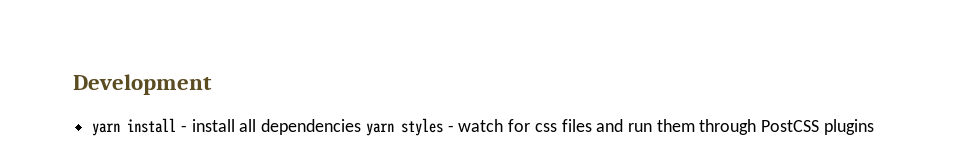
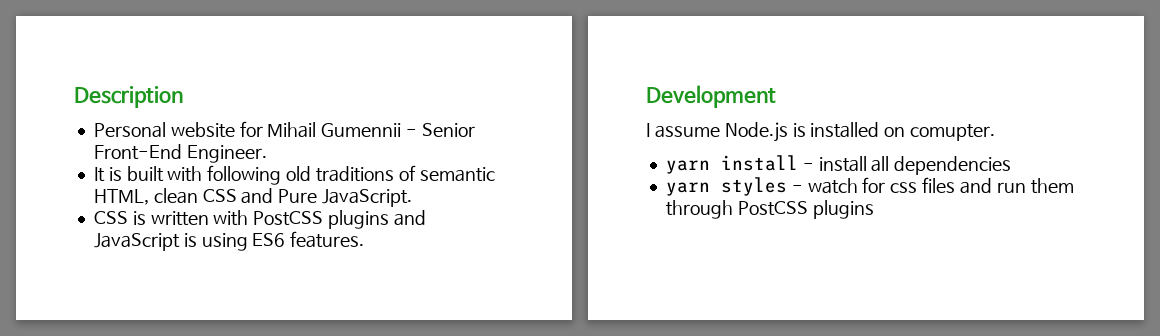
[73,74,212,95] Development -> [74,86,183,108] [93,121,475,138] [93,144,267,163] [93,165,495,185] [93,188,413,207] [93,210,426,229] [93,231,365,251] [646,85,776,108] [646,122,996,142] Description // Personal website for Mihail Gumennii - Senior Front-End Engineer. // It is built with following old traditions of semantic HTML, clean CSS and Pure JavaScript. // CSS is written with PostCSS plugins and JavaScript is using ES6 features. // Development // I assume Node.js is installed on comupter.
(362, 127) none -> (1012, 165) //

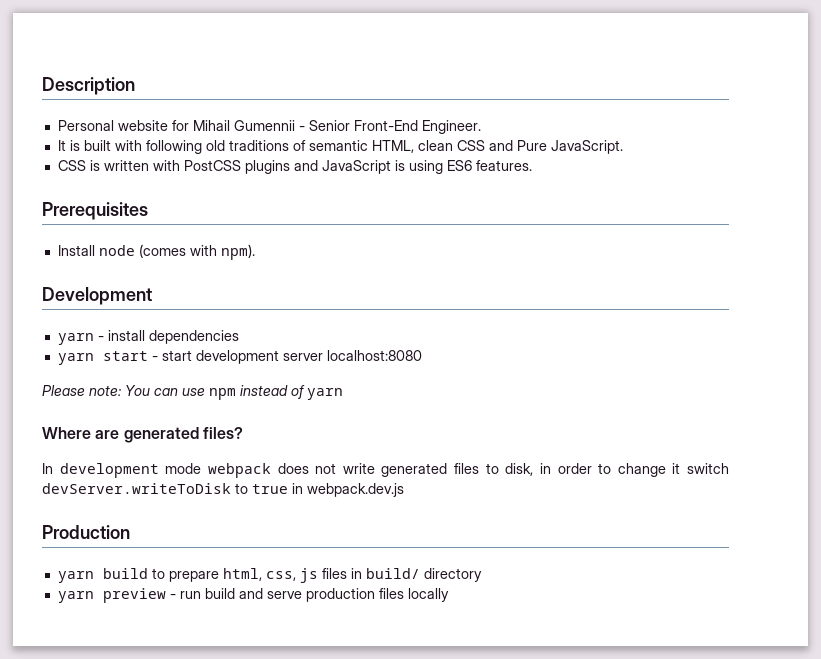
[646,85,776,108] [646,122,996,142] [665,155,798,174] Development // I assume Node.js is installed on comupter. // yarn install -> [42,202,148,220] [57,244,255,260] [42,287,152,305] [57,333,94,345] Prerequisites // Install node (comes with npm). // Development // yarn
[871,156,890,172] all -> (145, 335) none
[720,177,1074,196] [665,200,874,219] styles - watch for css files and run them through PostCSS plugins -> [102,350,422,364] [42,385,343,400] [42,427,243,443] [42,463,729,478] [42,483,404,497] [42,525,130,539] [57,568,482,583] [57,588,449,603] start - start development server localhost:8080 // Please note: You can use npm instead of yarn // Where are generated files? // In development mode webpack does not write generated files to disk, in order to change it switch devServer.writeToDisk to true in webpack.dev.js // Production // yarn build to prepare html, css, js files in build/ directory // yarn preview - run build and serve production files locally

